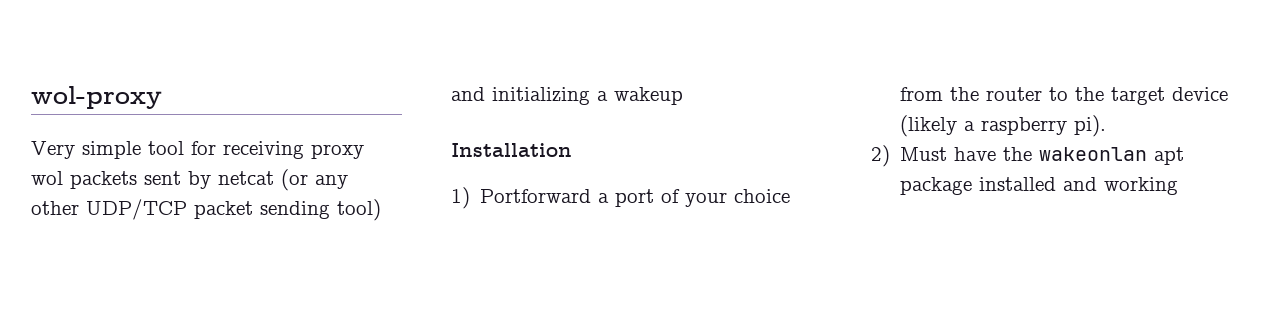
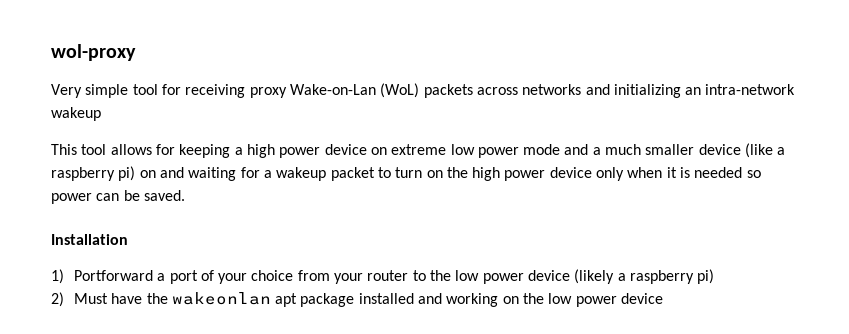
[31,169,348,191] [31,199,381,221] [451,87,683,105] wol packets sent by netcat (or any other UDP/TCP packet sending tool) and initializing a wakeup -> [289,83,796,98] [51,107,101,121] [51,143,786,158] [51,166,761,181] [51,190,185,204] Wake-on-Lan (WoL) packets across networks and initializing an intra-network wakeup // This tool allows for keeping a high power device on extreme low power mode and a much smaller device (like a raspberry pi) on and waiting for a wakeup packet to turn on the high power device only when it is needed so power can be saved.
[950,87,980,101] the -> [334,273,364,284] your
[1111,87,1166,105] target -> [455,270,524,284] low power
[1074,115,1107,137] pi). -> [697,269,715,284] pi)
(1179, 186) none -> [502,293,664,307] on the low power device

